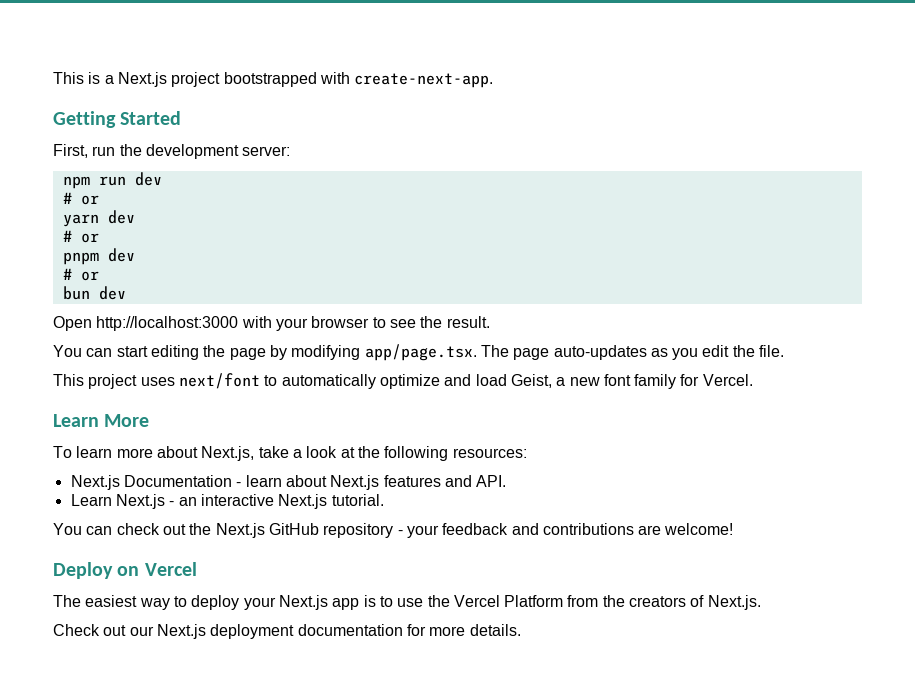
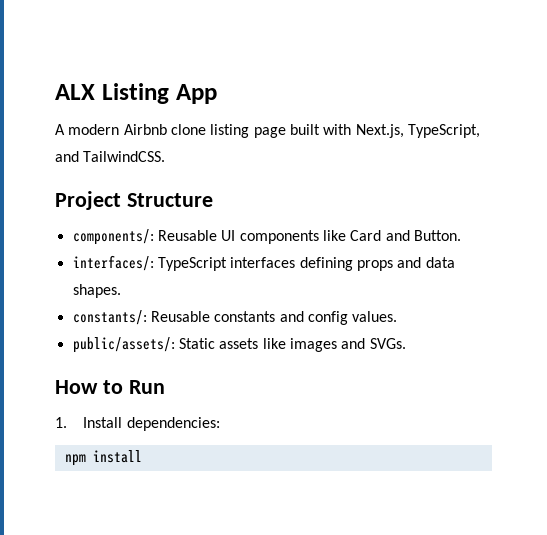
[53,72,494,88] [53,111,182,128] [53,144,291,159] [62,172,162,189] [62,192,99,205] [62,210,135,227] [62,230,99,243] [62,248,135,265] [62,268,99,281] [62,286,126,300] [53,316,490,331] [53,344,785,361] [53,373,753,389] [53,414,150,427] [53,446,527,461] [70,475,507,490] [70,494,384,509] [53,523,734,538] [53,562,197,579] [53,595,761,610] [53,624,521,639] This is a Next.js project bootstrapped with create-next-app. // Getting Started // First, run the development server: // npm run dev // # or // yarn dev // # or // pnpm dev // # or // bun dev // Open http://localhost:3000 with your browser to see the result. // You can start editing the page by modifying app/page.tsx. The page auto-updates as you edit the file. // This project uses next/font to automatically optimize and load Geist, a new font family for Vercel. // Learn More // To learn more about Next.js, take a look at the following resources: // Next.js Documentation - learn about Next.js features and API. // Learn Next.js - an interactive Next.js tutorial. // You can check out the Next.js GitHub repository - your feedback and contributions are welcome! // Deploy on Vercel // The easiest way to deploy your Next.js app is to use the Vercel Platform from the creators of Next.js. // Check out our Next.js deployment documentation for more details. -> [55,83,217,104] [55,124,480,138] [55,151,166,162] [55,191,213,210] [72,229,461,245] [72,255,455,271] [72,284,121,298] [72,310,398,325] [72,337,406,353] [55,380,165,394] [55,417,220,431] [64,450,142,466] ALX Listing App // A modern Airbnb clone listing page built with Next.js, TypeScript, and TailwindCSS. // Project Structure // components/: Reusable UI components like Card and Button. // interfaces/: TypeScript interfaces defining props and data shapes. // constants/: Reusable constants and config values. // public/assets/: Static assets like images and SVGs. // How to Run // 1. Install dependencies: // npm install

